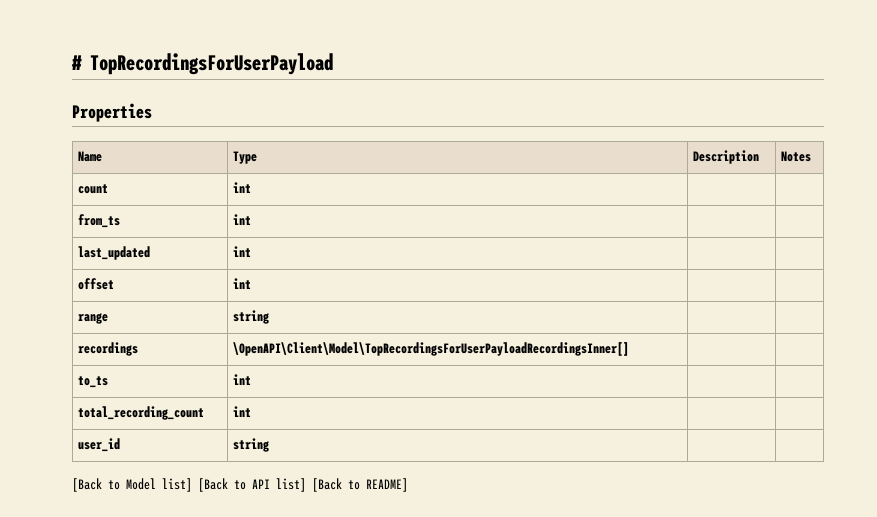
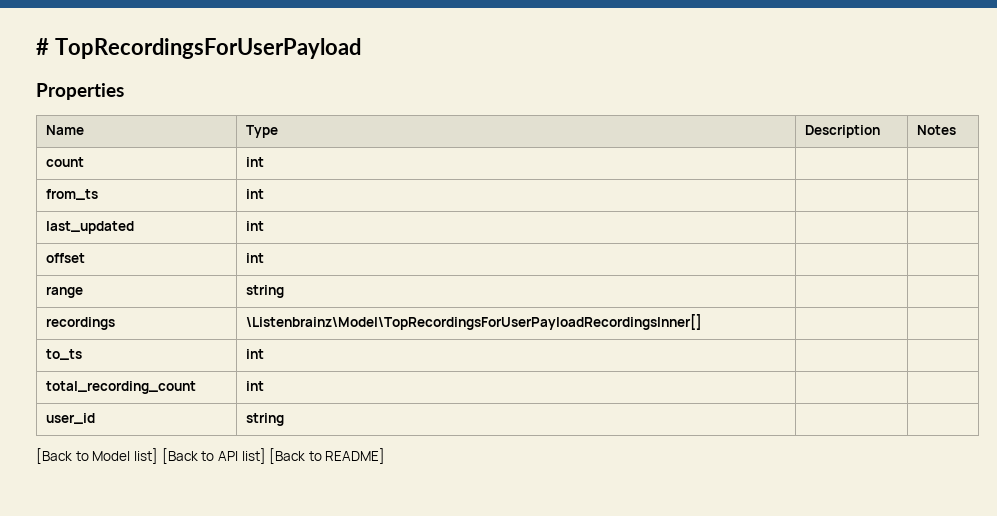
[232,342,629,356] \OpenAPI\Client\Model\TopRecordingsForUserPayloadRecordingsInner[] -> [245,314,702,330] \Listenbrainz\Model\TopRecordingsForUserPayloadRecordingsInner[]

